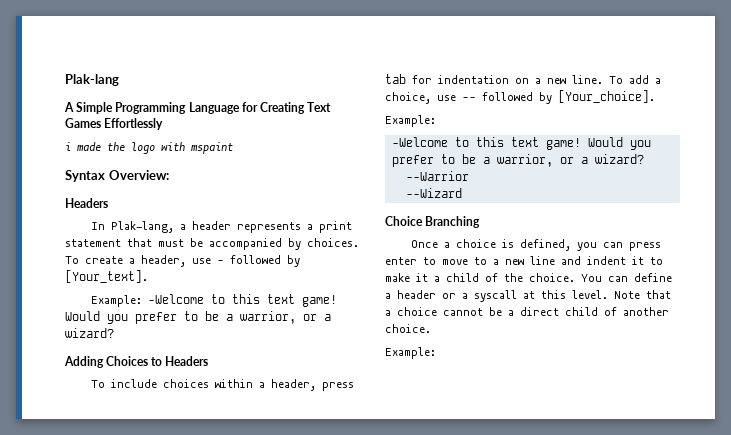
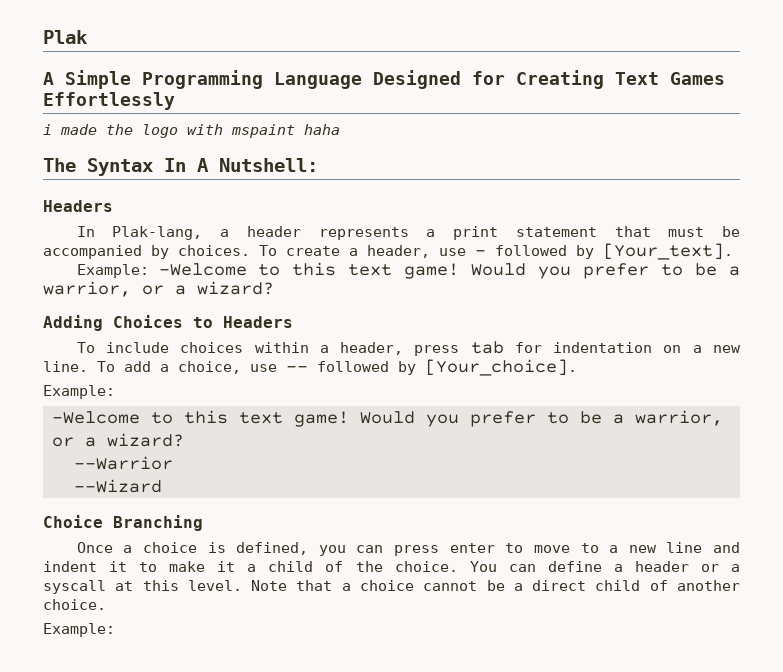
[65,74,119,86] Plak-lang -> [43,30,88,44] Plak
(240, 108) none -> [373,70,461,89] Designed
[65,170,169,182] // Syntax Overview: -> [304,124,340,135] [43,158,318,176] haha // The Syntax In A Nutshell:

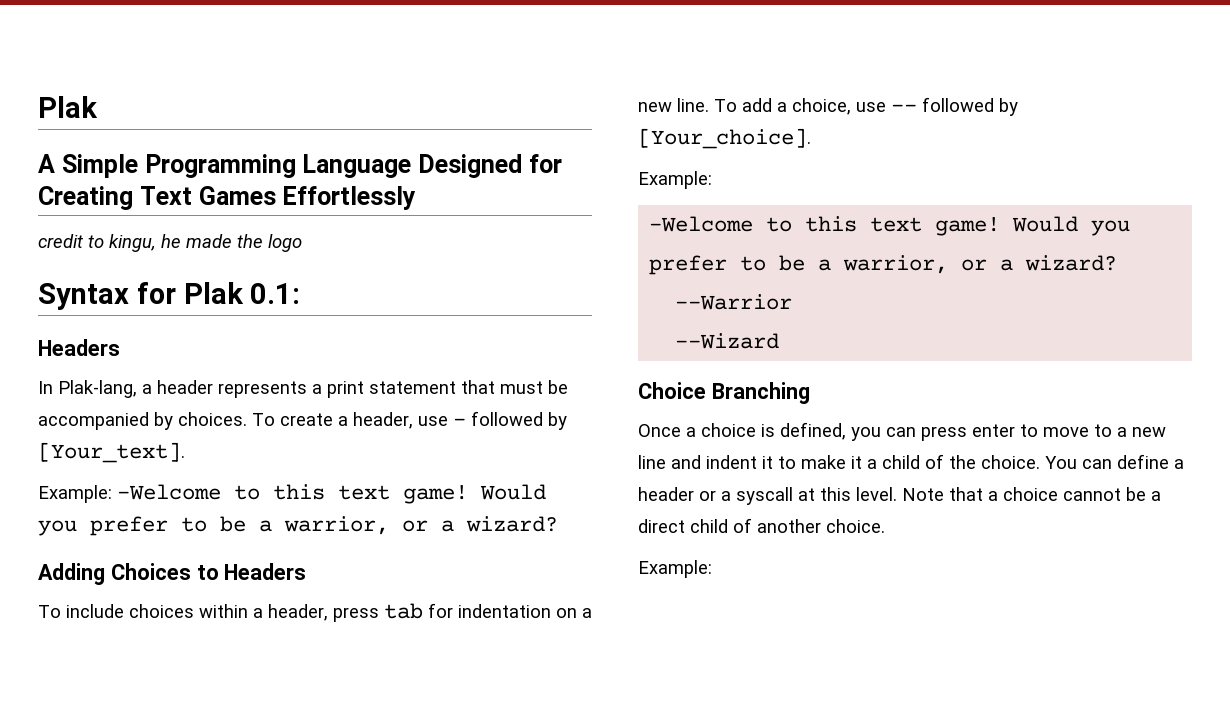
[43,124,52,135] i -> [38,234,181,252] credit to kingu, he
[187,124,340,138] [43,158,318,176] with mspaint haha // The Syntax In A Nutshell: -> [38,282,301,310] // Syntax for Plak 0.1:

